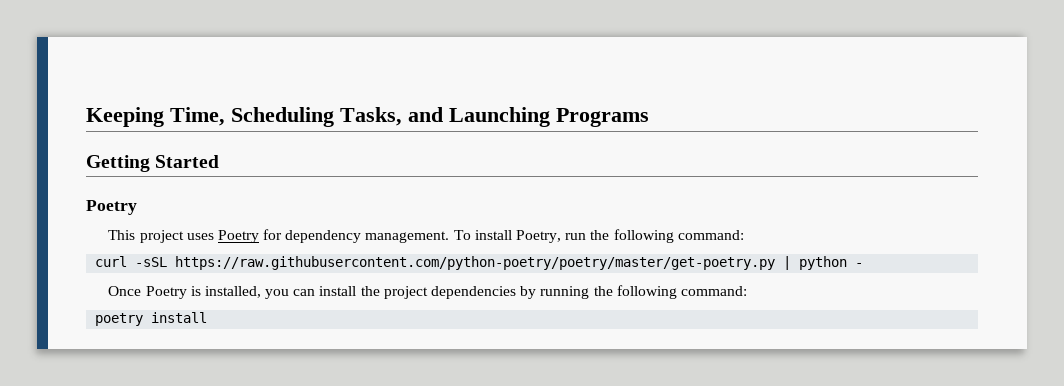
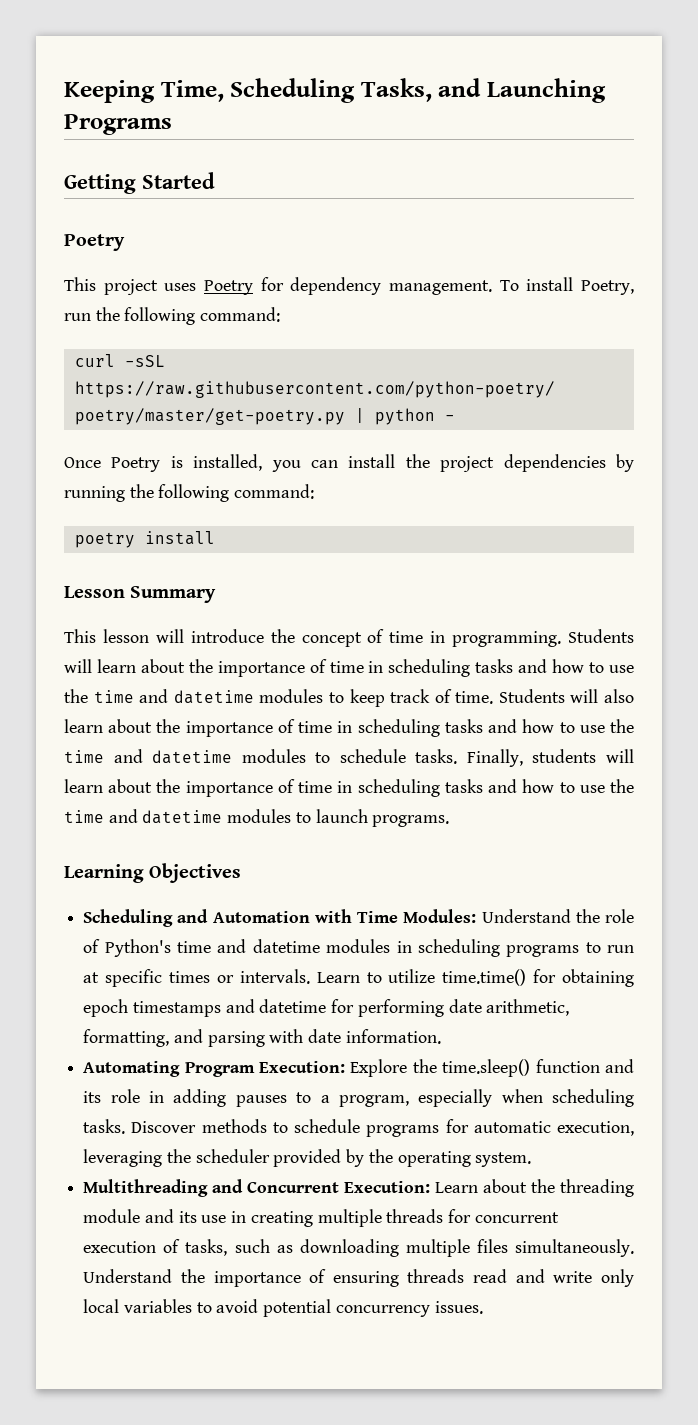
(208, 317) none -> [64,586,217,603] [64,629,634,647] [64,659,634,677] [64,689,634,707] [64,719,635,737] [64,749,634,767] [64,779,635,797] [64,809,450,827] [64,863,242,883] [83,909,634,927] [83,939,634,957] [83,969,634,987] [83,999,570,1017] [83,1029,441,1047] [83,1059,635,1077] [83,1089,634,1107] [83,1119,634,1137] [83,1149,532,1167] [83,1179,634,1197] [83,1209,559,1227] [83,1239,634,1257] [83,1269,635,1287] [83,1299,483,1317] // Lesson Summary // This lesson will introduce the concept of time in programming. Students will learn about the importance of time in scheduling tasks and how to use the time and datetime modules to keep track of time. Students will also learn about the importance of time in scheduling tasks and how to use the time and datetime modules to schedule tasks. Finally, students will learn about the importance of time in scheduling tasks and how to use the time and datetime modules to launch programs. // Learning Objectives // Scheduling and Automation with Time Modules: Understand the role of Python's time and datetime modules in scheduling programs to run at specific times or intervals. Learn to utilize time.time() for obtaining epoch timestamps and datetime for performing date arithmetic, formatting, and parsing with date information. // Automating Program Execution: Explore the time.sleep() function and its role in adding pauses to a program, especially when scheduling tasks. Discover methods to schedule programs for automatic execution, leveraging the scheduler provided by the operating system. // Multithreading and Concurrent Execution: Learn about the threading module and its use in creating multiple threads for concurrent execution of tasks, such as downloading multiple files simultaneously. Understand the importance of ensuring threads read and write only local variables to avoid potential concurrency issues.

